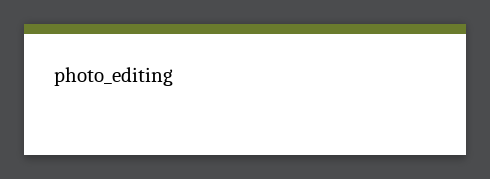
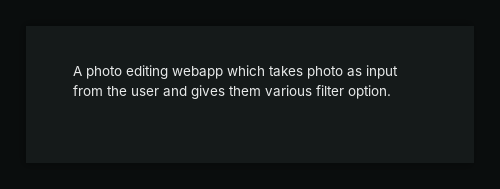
[54,67,173,86] photo_editing -> [73,65,398,79] [73,85,391,99] A photo editing webapp which takes photo as input from the user and gives them various filter option.

